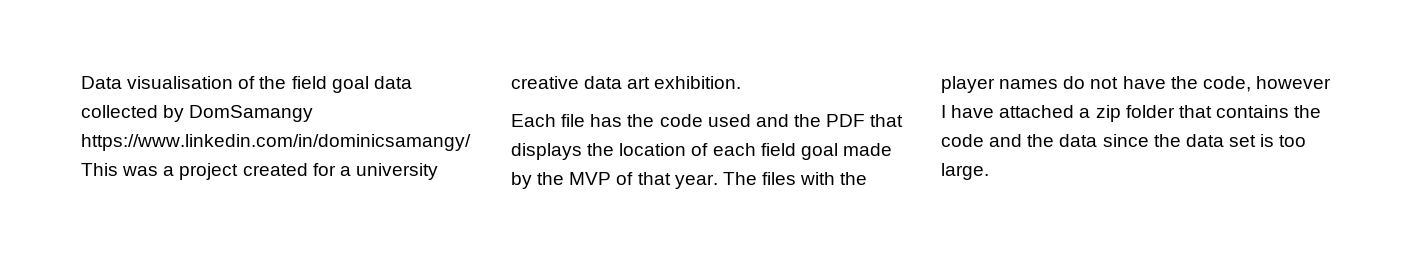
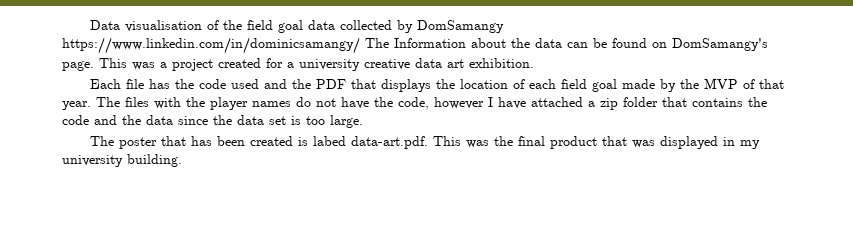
(471, 142) none -> [365,38,768,51] [62,61,94,71] The Information about the data can be found on DomSamangy's page.
(989, 171) none -> [90,136,761,149] [62,154,182,167] // The poster that has been created is labed data-art.pdf. This was the final product that was displayed in my university building.

